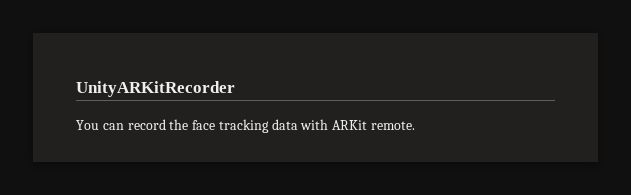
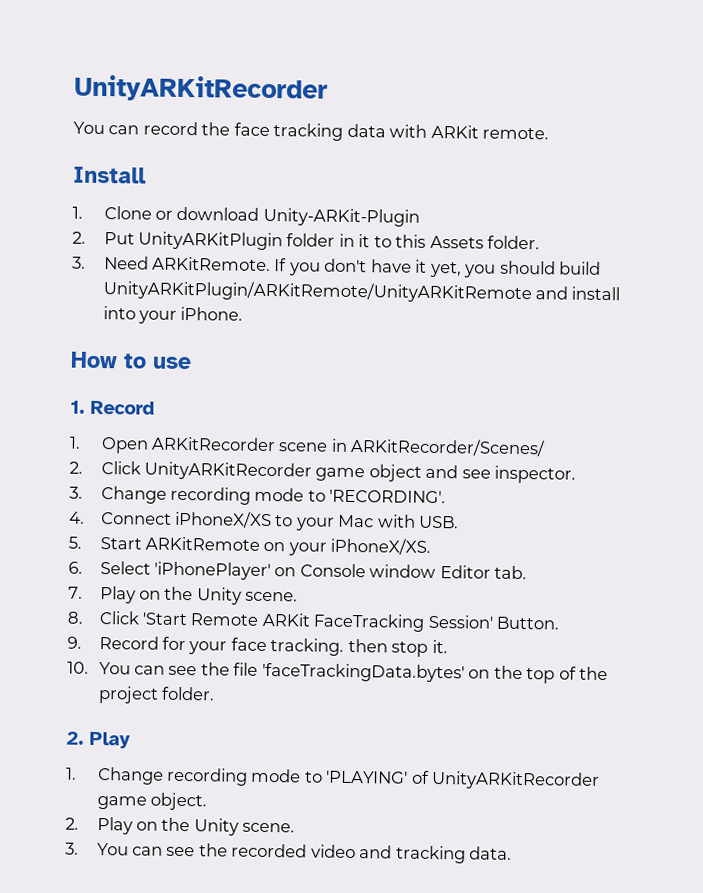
(416, 125) none -> [73,166,147,184] [72,206,420,227] [72,231,541,251] [72,256,602,278] [102,280,621,304] [102,306,244,324] [70,351,192,370] [70,400,155,415] [69,436,547,457] [69,461,577,484] [69,486,447,505] [69,510,460,531] [68,536,432,556] [68,561,528,581] [68,586,299,605] [67,611,560,632] [67,636,448,657] [67,661,609,684] [97,686,216,704] [66,731,131,749] [66,767,601,790] [96,792,208,811] [65,817,296,836] [65,842,513,864] // Install // 1. Clone or download Unity-ARKit-Plugin // 2. Put UnityARKitPlugin folder in it to this Assets folder. // 3. Need ARKitRemote. If you don't have it yet, you should build UnityARKitPlugin/ARKitRemote/UnityARKitRemote and install into your iPhone. // How to use // 1. Record // 1. Open ARKitRecorder scene in ARKitRecorder/Scenes/ // 2. Click UnityARKitRecorder game object and see inspector. // 3. Change recording mode to 'RECORDING'. // 4. Connect iPhoneX/XS to your Mac with USB. // 5. Start ARKitRemote on your iPhoneX/XS. // 6. Select 'iPhonePlayer' on Console window Editor tab. // 7. Play on the Unity scene. // 8. Click 'Start Remote ARKit FaceTracking Session' Button. // 9. Record for your face tracking. then stop it. // 10. You can see the file 'faceTrackingData.bytes' on the top of the project folder. // 2. Play // 1. Change recording mode to 'PLAYING' of UnityARKitRecorder game object. // 2. Play on the Unity scene. // 3. You can see the recorded video and tracking data.

